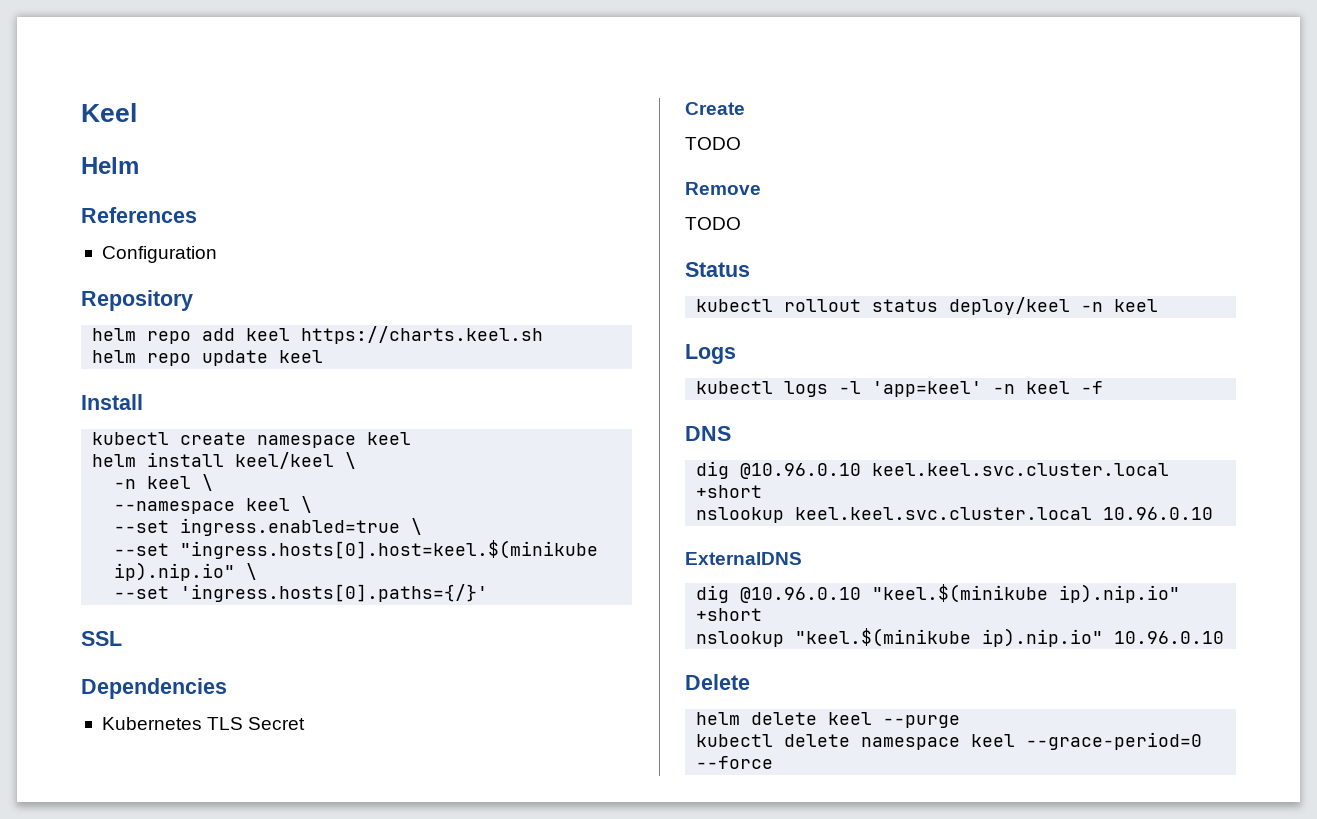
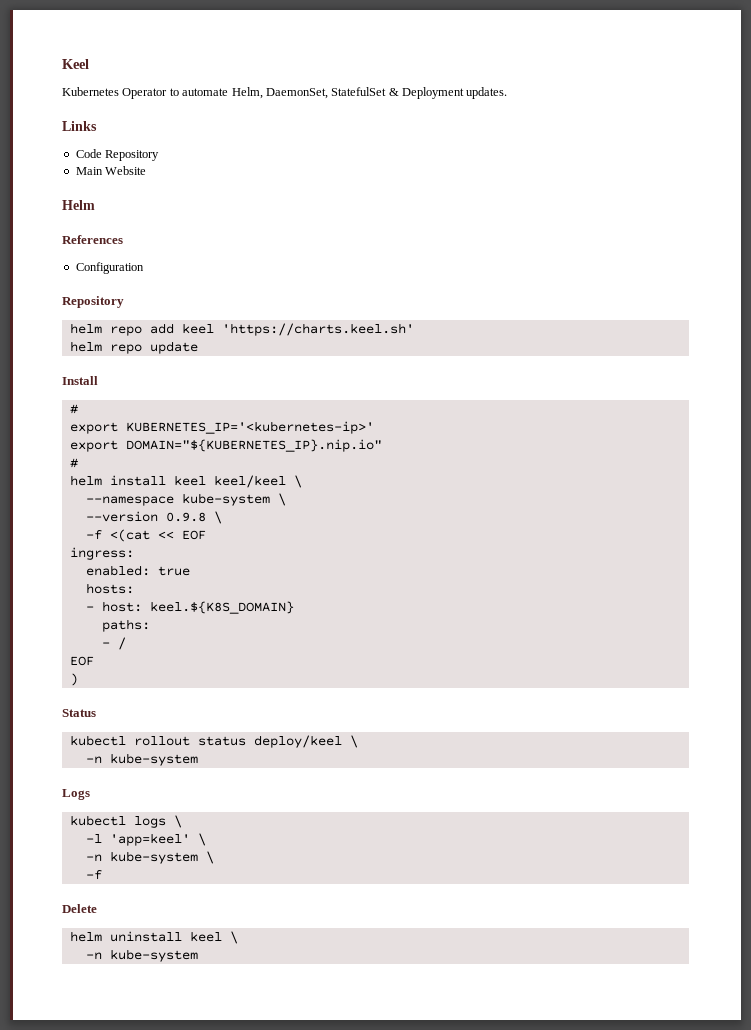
(137, 112) none -> [62,87,508,99] [62,121,97,131] [75,149,160,161] [75,166,147,175] // Kubernetes Operator to automate Helm, DaemonSet, StatefulSet & Deployment updates. // Links // Code Repository // Main Website
[301,326,544,344] https://charts.keel.sh -> [221,323,414,336] 'https://charts.keel.sh'
[279,350,324,363] keel -> (198, 347) none
[92,432,412,448] kubectl create namespace keel -> [69,404,78,414] [69,421,374,434] [69,439,382,452] [69,458,78,468] # // export KUBERNETES_IP='<kubernetes-ip>' // export DOMAIN="${KUBERNETES_IP}.nip.io" // #
(225, 459) none -> [173,475,206,486] keel
[114,474,214,491] [114,496,313,514] [114,518,423,536] [114,540,599,559] [114,562,258,581] [114,584,489,602] [81,631,122,646] [81,678,227,699] [101,717,306,730] [685,102,745,115] [685,137,741,150] [685,182,761,195] [685,217,741,230] -n keel \ // --namespace keel \ // --set ingress.enabled=true \ // --set "ingress.hosts[0].host=keel.$(minikube ip).nip.io" \ // --set 'ingress.hosts[0].paths={/}' // SSL // Dependencies // Kubernetes TLS Secret // Create // TODO // Remove // TODO -> [85,493,286,506] [85,511,222,524] [85,529,206,542] [69,547,134,560] [85,565,190,576] [85,583,134,594] [85,601,294,614] [101,619,150,632] [101,637,126,650] [69,656,94,666] [69,673,78,686] --namespace kube-system \ // --version 0.9.8 \ // -f <(cat << EOF // ingress: // enabled: true // hosts: // - host: keel.${K8S_DOMAIN} // paths: // - / // EOF // )
[1081,299,1159,312] -n keel -> [349,735,358,748] [85,753,198,766] \ // -n kube-system
(829, 389) none -> [173,815,182,828] \ //
[993,381,1104,394] [685,426,731,441] [696,461,1170,479] [696,485,763,498] [696,507,1214,523] [685,552,802,565] [696,584,1181,603] [696,608,763,621] [696,628,1225,647] [685,674,750,690] [696,712,961,728] [696,732,1203,750] [696,756,774,769] -n keel -f // DNS // dig @10.96.0.10 keel.keel.svc.cluster.local +short // nslookup keel.keel.svc.cluster.local 10.96.0.10 // ExternalDNS // dig @10.96.0.10 "keel.$(minikube ip).nip.io" +short // nslookup "keel.$(minikube ip).nip.io" 10.96.0.10 // Delete // helm delete keel --purge // kubectl delete namespace keel --grace-period=0 --force -> [197,833,206,846] [85,851,214,864] [85,870,102,880] [62,904,97,913] [69,931,238,944] [85,949,198,962] \ // -n kube-system \ // -f // Delete // helm uninstall keel \ // -n kube-system

